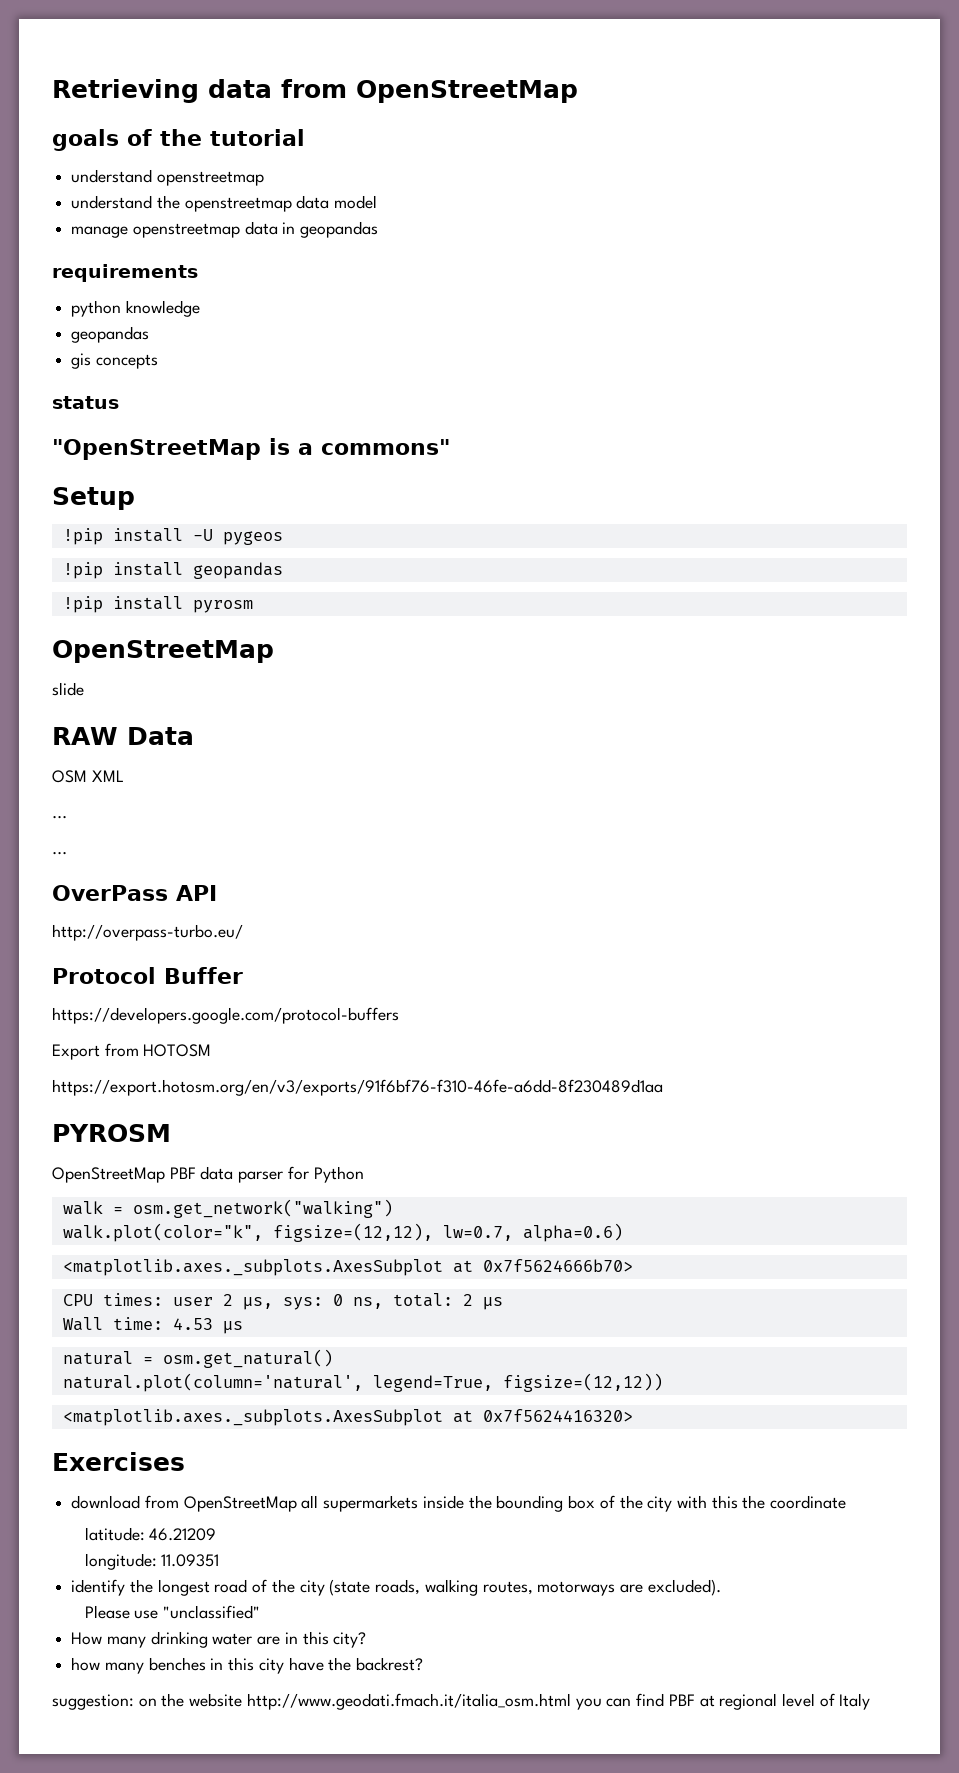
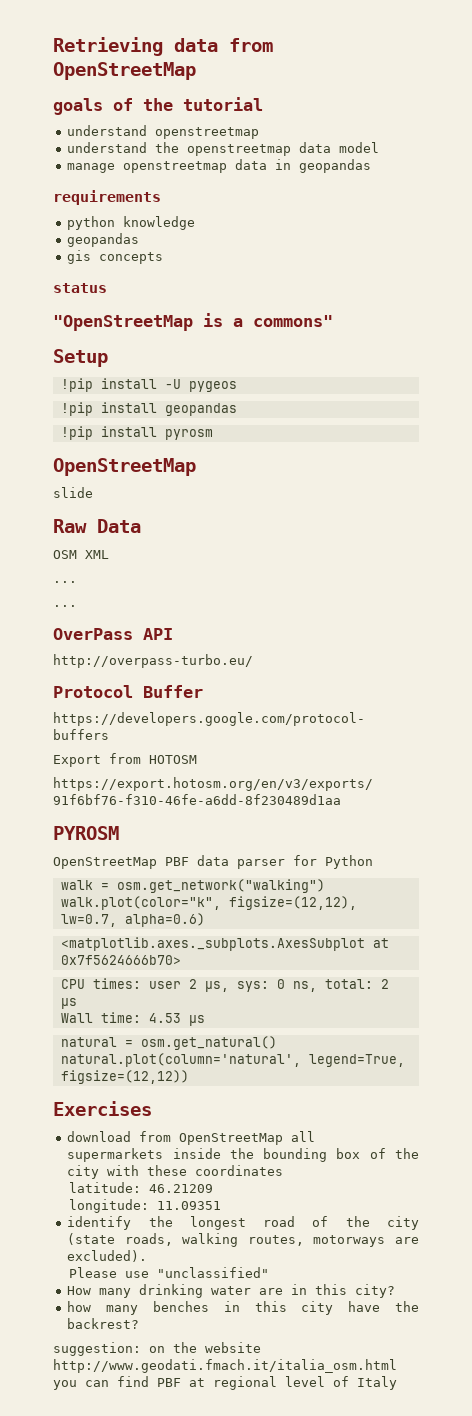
[52,727,118,745] RAW -> [53,519,87,533] Raw
[62,1409,633,1426] // <matplotlib.axes._subplots.AxesSubplot at 0x7f5624416320> -> (189, 1077) none
[711,1495,847,1509] this the coordinate -> [147,1165,284,1176] these coordinates

